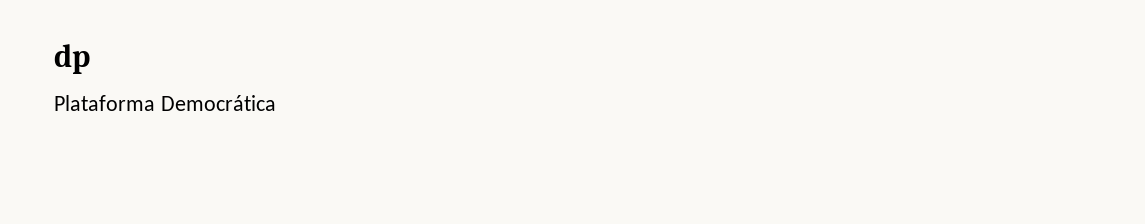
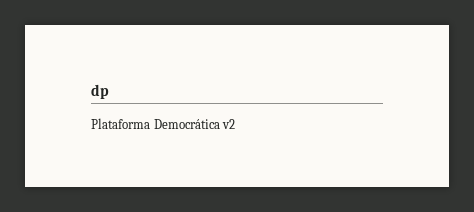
(276, 103) none -> [222,119,236,129] v2

